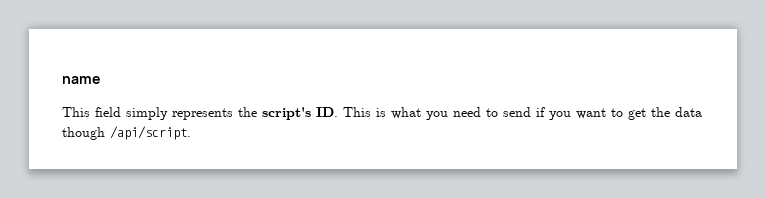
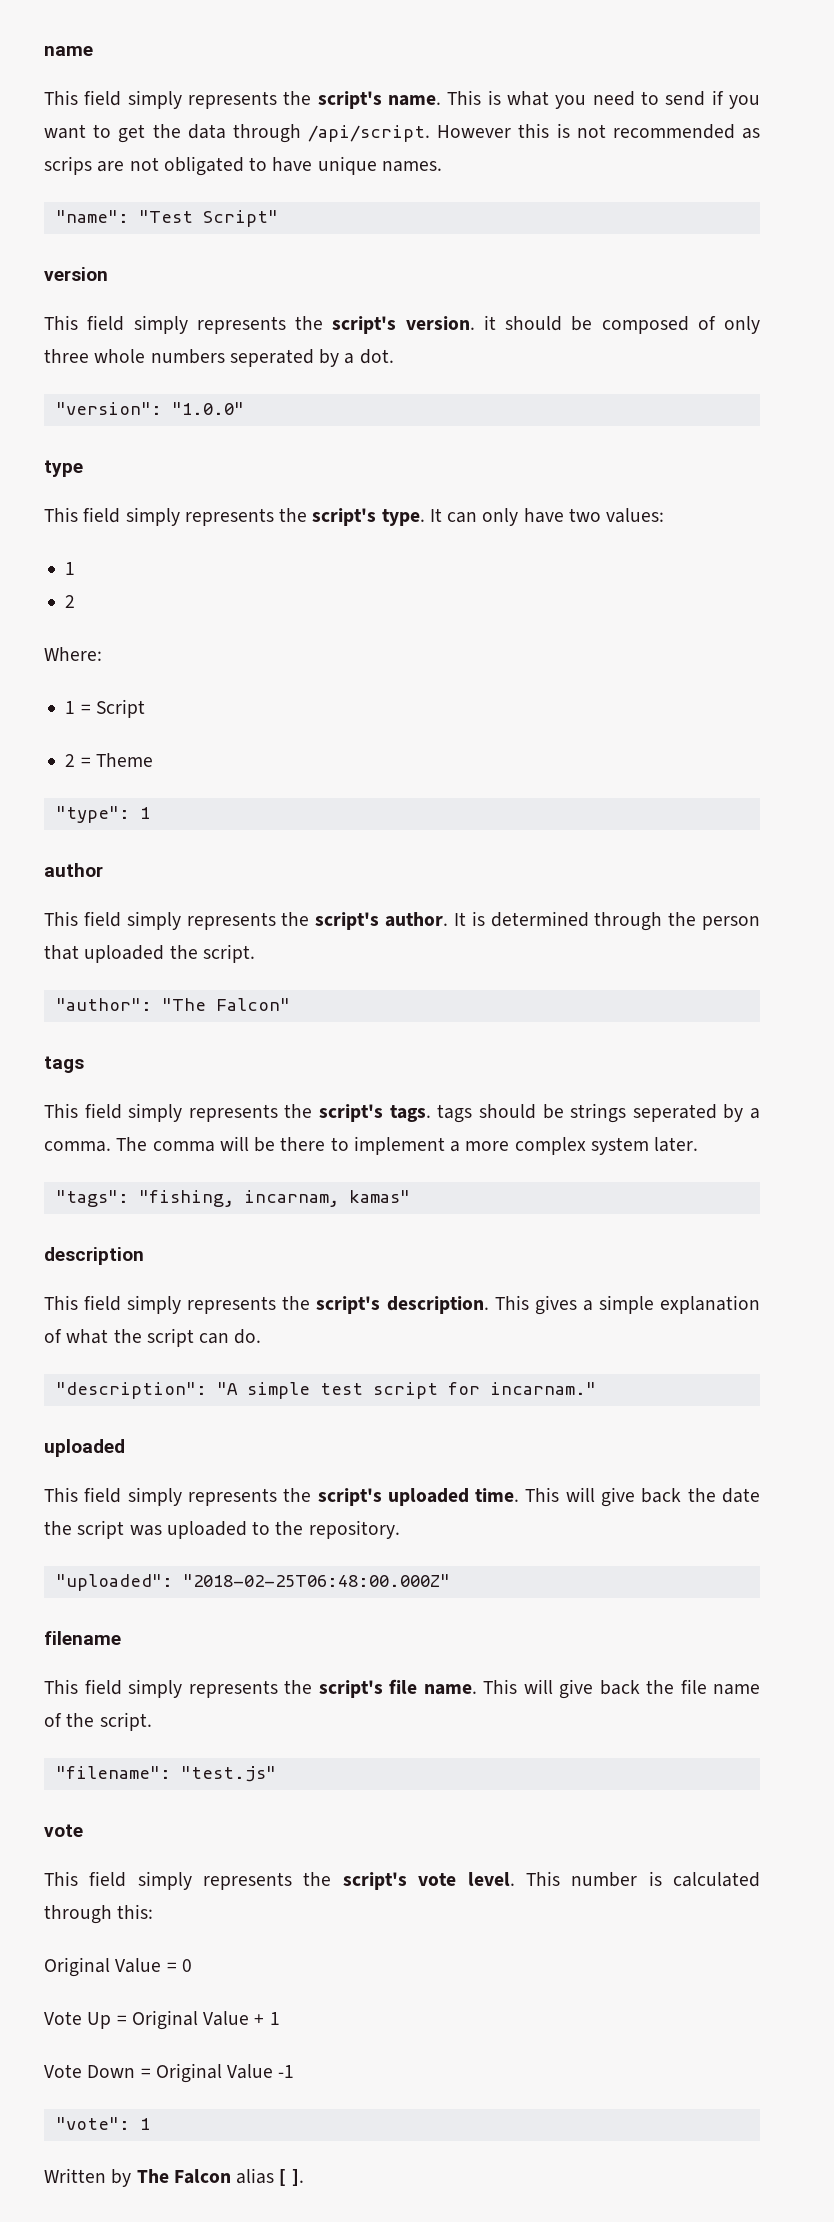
[316,107,338,117] ID. -> [388,95,441,106] name.
[62,126,191,140] though /api/script. -> [232,123,760,143] [44,156,442,176] [55,210,278,227] [44,267,108,281] [44,315,760,334] [44,349,394,367] [55,402,244,415] [44,460,83,477] [44,507,665,526] [65,562,76,575] [65,595,76,608] [44,647,102,661] [65,699,145,718] [65,753,153,767] [55,806,150,823] [44,863,103,877] [44,911,760,931] [44,944,255,963] [55,998,290,1011] [44,1056,84,1073] [44,1103,760,1123] [44,1136,699,1155] [55,1190,410,1207] [44,1247,144,1265] [44,1295,761,1315] [44,1328,262,1347] [55,1382,596,1399] [44,1439,125,1457] [44,1487,760,1507] [44,1520,400,1539] [55,1574,450,1591] [44,1631,121,1645] [44,1679,760,1699] [44,1712,152,1731] [55,1766,276,1782] [44,1824,83,1837] [44,1871,761,1890] [44,1904,154,1924] [44,1957,192,1977] [44,2010,280,2030] [44,2063,295,2083] [55,2117,150,2130] [44,2168,304,2187] through /api/script. However this is not recommended as scrips are not obligated to have unique names. // "name": "Test Script" // version // This field simply represents the script's version. it should be composed of only three whole numbers seperated by a dot. // "version": "1.0.0" // type // This field simply represents the script's type. It can only have two values: // 1 // 2 // Where: // 1 = Script // 2 = Theme // "type": 1 // author // This field simply represents the script's author. It is determined through the person that uploaded the script. // "author": "The Falcon" // tags // This field simply represents the script's tags. tags should be strings seperated by a comma. The comma will be there to implement a more complex system later. // "tags": "fishing, incarnam, kamas" // description // This field simply represents the script's description. This gives a simple explanation of what the script can do. // "description": "A simple test script for incarnam." // uploaded // This field simply represents the script's uploaded time. This will give back the date the script was uploaded to the repository. // "uploaded": "2018-02-25T06:48:00.000Z" // filename // This field simply represents the script's file name. This will give back the file name of the script. // "filename": "test.js" // vote // This field simply represents the script's vote level. This number is calculated through this: // Original Value = 0 // Vote Up = Original Value + 1 // Vote Down = Original Value -1 // "vote": 1 // Written by The Falcon alias [ ].

